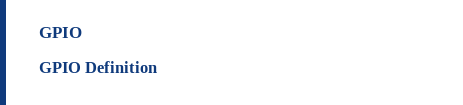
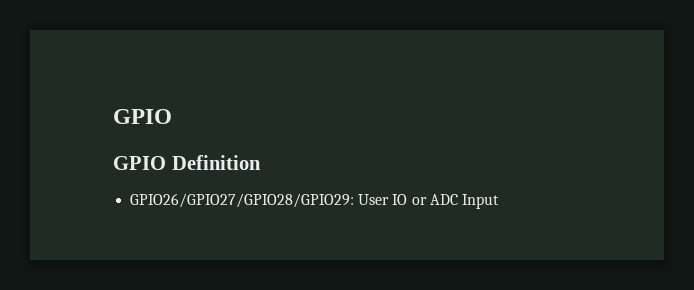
(158, 67) none -> [130,193,499,209] // GPIO26/GPIO27/GPIO28/GPIO29: User IO or ADC Input

